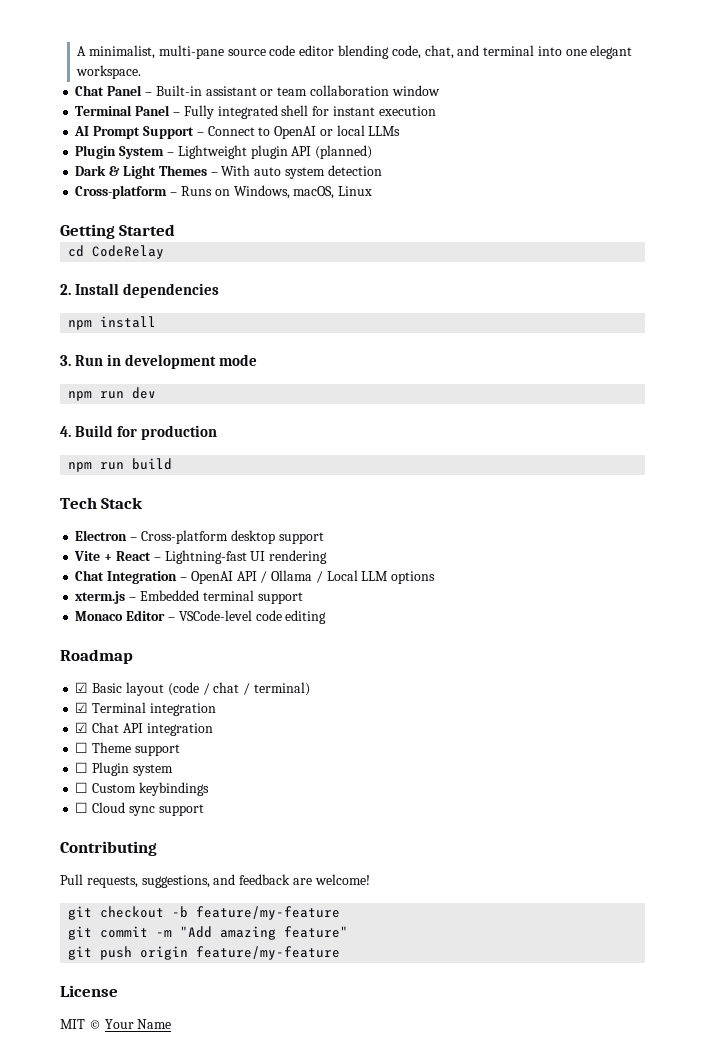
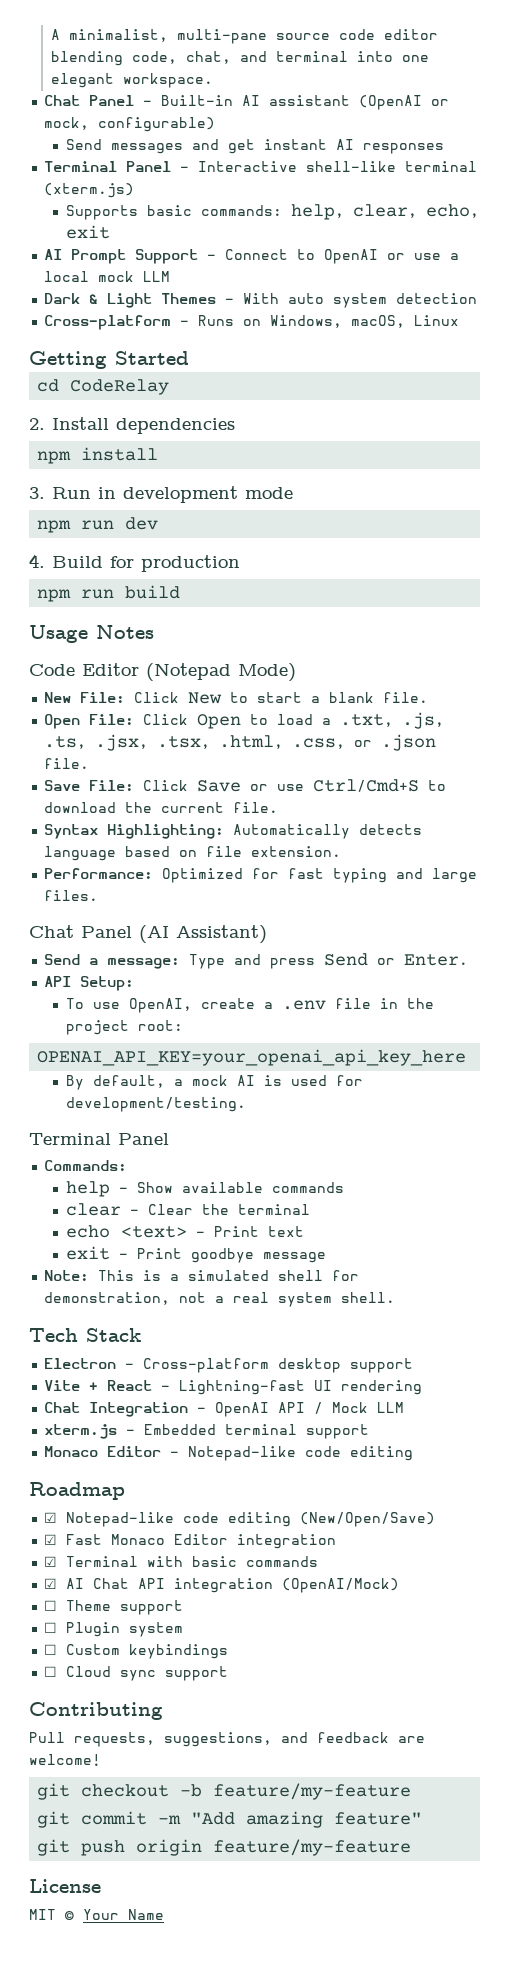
[205,85,440,96] [75,105,436,119] assistant or team collaboration window // Terminal Panel – Fully integrated shell for instant execution -> [242,95,450,110] [44,117,216,132] [66,139,445,154] [44,161,478,172] [44,183,135,198] [66,204,480,220] [66,225,111,239] AI assistant (OpenAI or mock, configurable) // Send messages and get instant AI responses // Terminal Panel – Interactive shell-like terminal (xterm.js) // Supports basic commands: help, clear, echo, exit
[336,125,401,136] [75,145,373,159] local LLMs // Plugin System – Lightweight plugin API (planned) -> [414,253,460,260] [44,271,171,282] use a local mock LLM
(173, 464) none -> [29,625,154,643] [29,663,296,682] [44,692,429,704] [44,712,445,729] [44,734,437,751] [44,758,90,769] [44,779,447,792] [44,802,279,813] [44,824,423,839] [44,846,342,861] [44,868,478,883] [44,890,99,901] [29,925,267,944] [44,953,469,969] [44,976,135,991] [66,998,435,1013] [66,1020,184,1035] [37,1049,467,1066] [66,1075,364,1090] [66,1097,247,1112] [29,1133,169,1145] [44,1160,128,1171] [66,1181,345,1197] [66,1203,311,1216] [66,1225,305,1238] [66,1246,327,1263] [44,1270,360,1281] [44,1292,396,1307] // Usage Notes // Code Editor (Notepad Mode) // New File: Click New to start a blank file. // Open File: Click Open to load a .txt, .js, .ts, .jsx, .tsx, .html, .css, or .json file. // Save File: Click Save or use Ctrl/Cmd+S to download the current file. // Syntax Highlighting: Automatically detects language based on file extension. // Performance: Optimized for fast typing and large files. // Chat Panel (AI Assistant) // Send a message: Type and press Send or Enter. // API Setup: // To use OpenAI, create a .env file in the project root: // OPENAI_API_KEY=your_openai_api_key_here // By default, a mock AI is used for development/testing. // Terminal Panel // Commands: // help – Show available commands // clear – Clear the terminal // echo <text> – Print text // exit – Print goodbye message // Note: This is a simulated shell for demonstration, not a real system shell.
[271,570,436,584] Ollama / Local LLM options -> [332,1402,405,1413] Mock LLM
[178,610,252,621] VSCode-level -> [188,1446,297,1461] Notepad-like
[92,682,310,696] Basic layout (code / chat / terminal) -> [66,1512,436,1527] [44,1534,337,1549] Notepad-like code editing (New/Open/Save) // ☑ Fast Monaco Editor integration
[149,703,216,716] [75,722,89,733] integration // ☑ -> [147,1556,319,1567] [44,1578,85,1589] with basic commands // ☑ AI
(213, 729) none -> [282,1578,400,1593] (OpenAI/Mock)

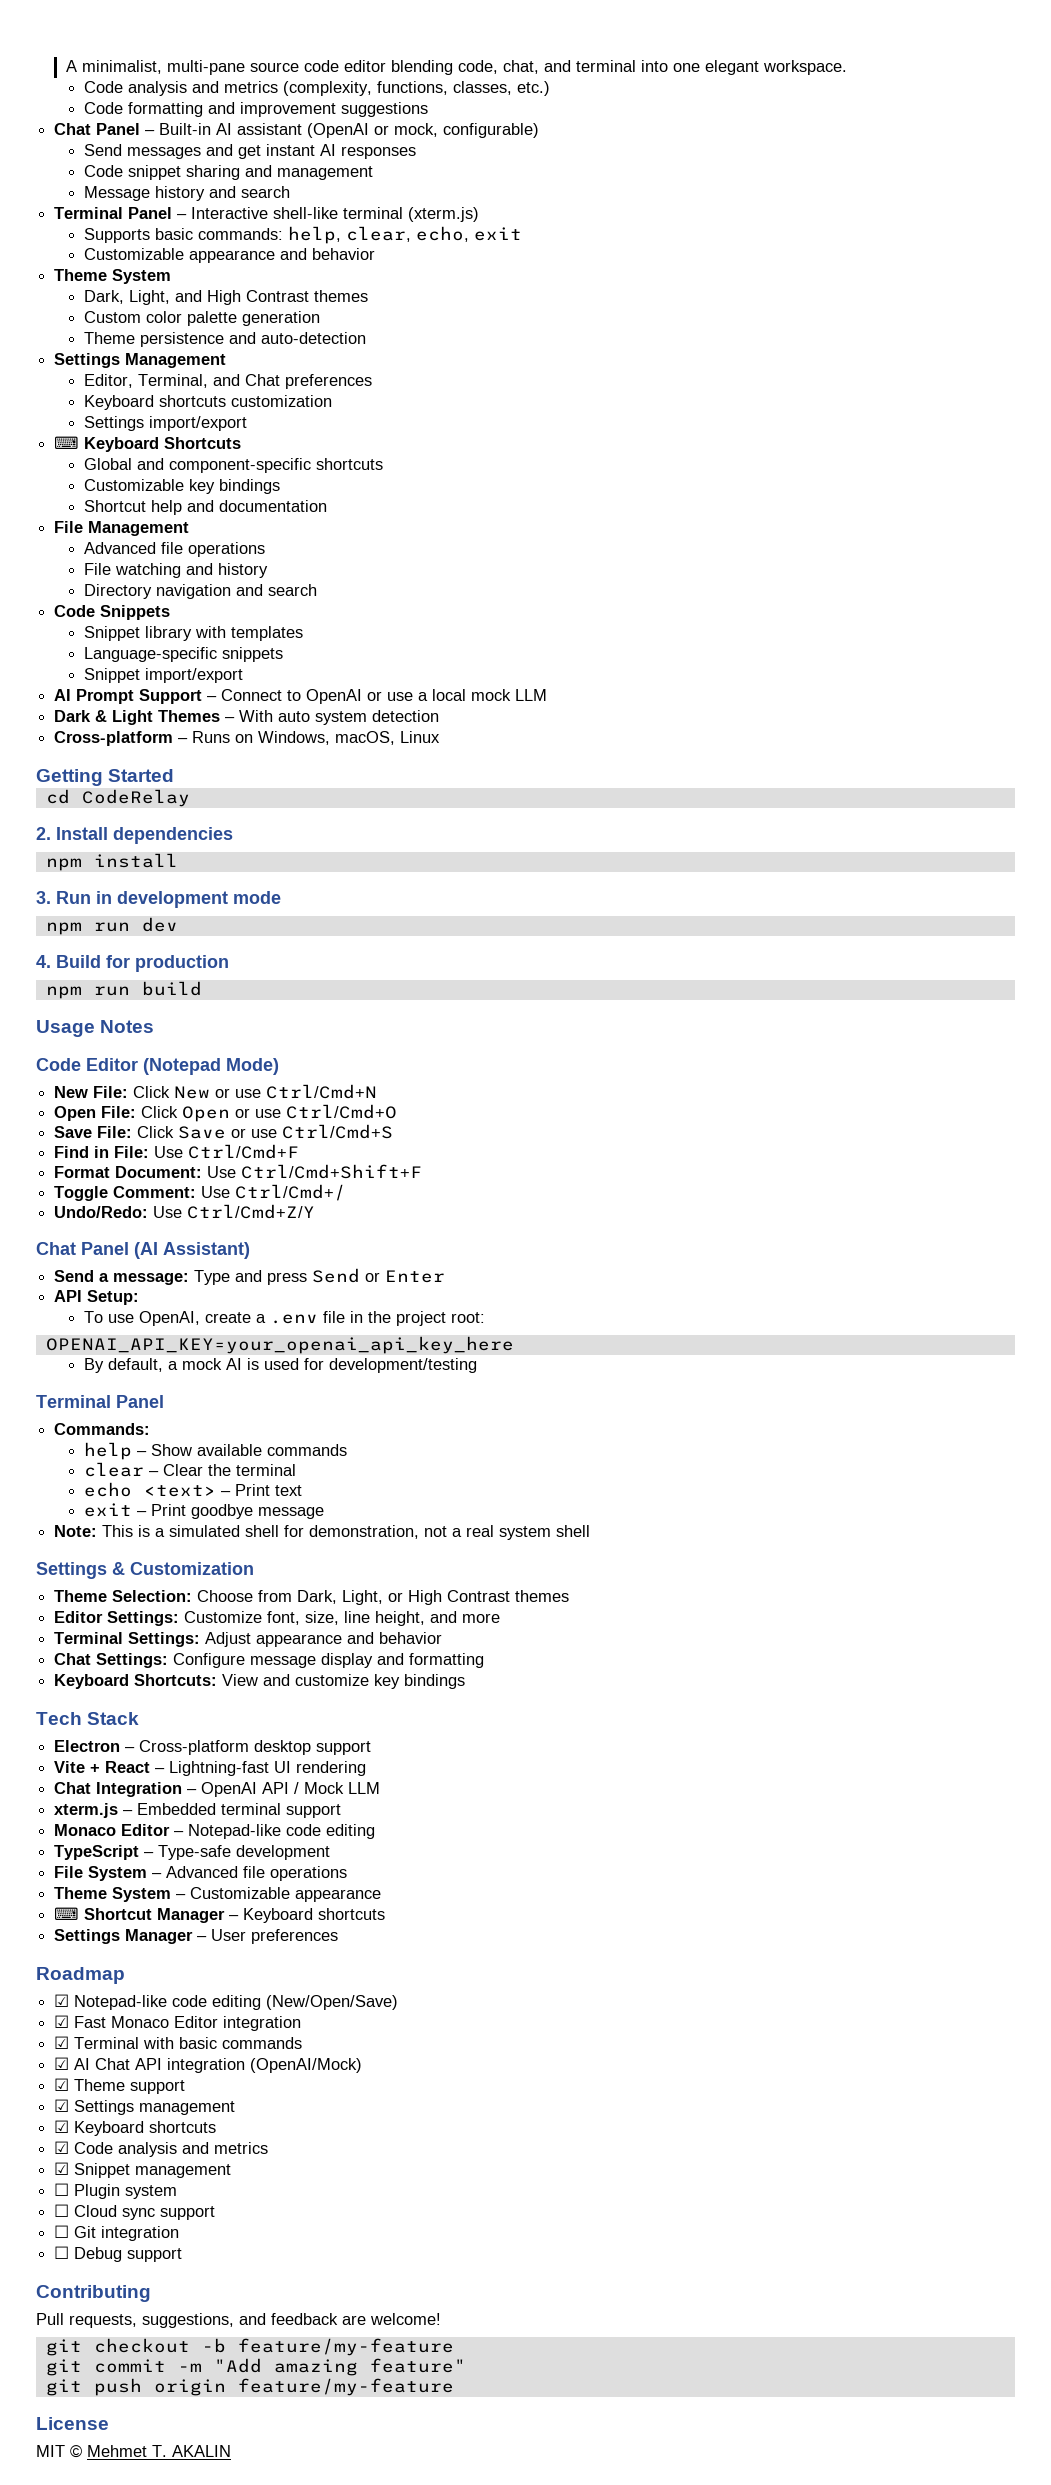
(213, 80) none -> [83,81,550,96] [83,102,428,117] // Code analysis and metrics (complexity, functions, classes, etc.) // Code formatting and improvement suggestions
(445, 148) none -> [83,165,373,180] [83,186,290,201] // Code snippet sharing and management // Message history and search
(111, 232) none -> [83,248,375,263] [54,269,172,284] [83,290,368,305] [83,311,320,326] [83,332,366,347] [54,353,227,368] [83,374,372,389] [83,395,332,410] [83,416,247,431] [54,436,242,452] [83,458,383,473] [83,479,280,494] [83,500,327,515] [54,521,190,536] [83,542,265,557] [83,563,268,578] [83,584,317,599] [54,605,171,620] [83,626,303,641] [83,647,283,662] [83,668,243,683] // Customizable appearance and behavior // Theme System // Dark, Light, and High Contrast themes // Custom color palette generation // Theme persistence and auto-detection // Settings Management // Editor, Terminal, and Chat preferences // Keyboard shortcuts customization // Settings import/export // ⌨ Keyboard Shortcuts // Global and component-specific shortcuts // Customizable key bindings // Shortcut help and documentation // File Management // Advanced file operations // File watching and history // Directory navigation and search // Code Snippets // Snippet library with templates // Language-specific snippets // Snippet import/export
[230,692,429,703] to start a blank file. -> [215,1084,378,1099] or use Ctrl/Cmd+N
[250,712,445,729] [44,734,437,751] [44,758,90,769] to load a .txt, .js, .ts, .jsx, .tsx, .html, .css, or .json file. -> [235,1104,398,1119] or use Ctrl/Cmd+O
[428,780,447,791] [44,802,279,813] [44,824,423,839] [44,846,342,861] [44,868,478,883] [44,890,99,901] to download the current file. // Syntax Highlighting: Automatically detects language based on file extension. // Performance: Optimized for fast typing and large files. -> [54,1144,300,1159] [54,1164,423,1179] [54,1184,347,1201] [54,1204,316,1219] // Find in File: Use Ctrl/Cmd+F // Format Document: Use Ctrl/Cmd+Shift+F // Toggle Comment: Use Ctrl/Cmd+/ // Undo/Redo: Use Ctrl/Cmd+Z/Y
[404,954,469,966] Enter. -> [385,1270,446,1283] Enter
[66,1097,247,1112] development/testing. -> [328,1358,477,1373] development/testing
[341,1292,396,1303] shell. -> [556,1525,591,1537] [36,1562,254,1579] [54,1590,570,1605] [54,1611,501,1626] [54,1632,443,1647] [54,1653,485,1668] [54,1674,466,1689] shell // Settings & Customization // Theme Selection: Choose from Dark, Light, or High Contrast themes // Editor Settings: Customize font, size, line height, and more // Terminal Settings: Adjust appearance and behavior // Chat Settings: Configure message display and formatting // Keyboard Shortcuts: View and customize key bindings
(414, 1453) none -> [54,1845,331,1860] [54,1866,348,1881] [54,1887,382,1902] [54,1907,386,1923] [54,1929,339,1944] // TypeScript – Type-safe development // File System – Advanced file operations // Theme System – Customizable appearance // ⌨ Shortcut Manager – Keyboard shortcuts // Settings Manager – User preferences
[44,1600,58,1611] ☐ -> [54,2078,70,2091] ☑
[44,1622,184,1637] [44,1644,229,1659] [44,1666,157,1681] ☐ Plugin system // ☐ Custom keybindings // ☐ Cloud sync -> [54,2099,236,2115] [54,2120,217,2136] [54,2141,269,2157] [54,2162,232,2178] [54,2183,178,2199] [54,2204,216,2220] [54,2225,180,2241] [54,2246,123,2262] ☑ Settings management // ☑ Keyboard shortcuts // ☑ Code analysis and metrics // ☑ Snippet management // ☐ Plugin system // ☐ Cloud sync support // ☐ Git integration // ☐ Debug
[83,1909,164,1920] Your Name -> [87,2445,231,2457] Mehmet T. AKALIN

